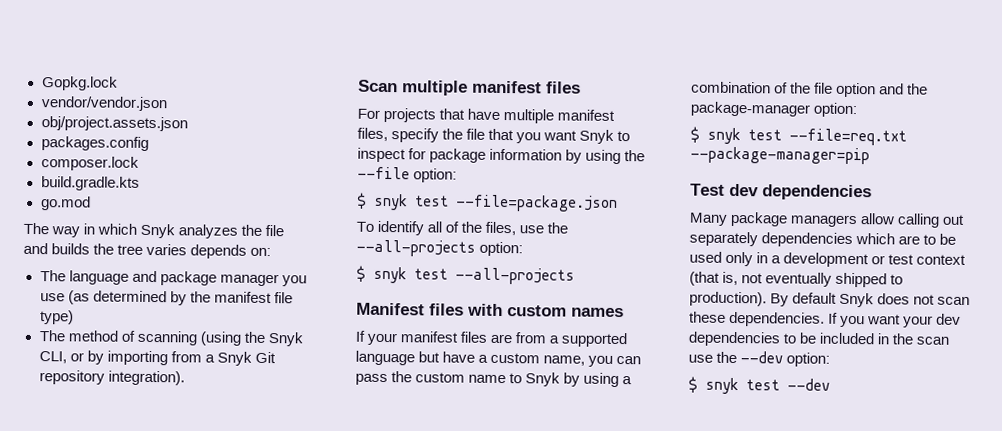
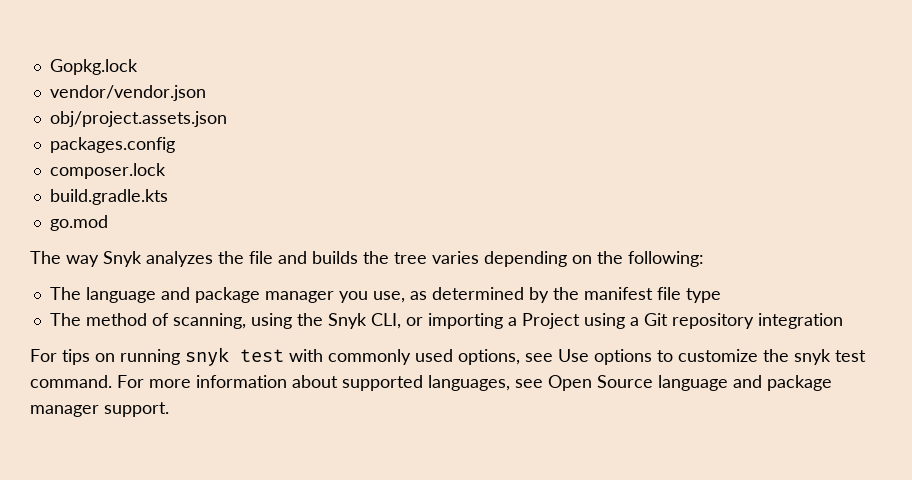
[83,223,138,235] in which -> (99, 261) none
[190,244,272,259] depends on: -> [484,251,704,267] depending on the following:
[39,290,90,305] use (as -> [372,291,427,303] use, as
[39,310,74,325] type) -> [685,288,721,303] type
[136,330,241,346] scanning (using -> [172,313,292,329] scanning, using
[86,350,276,366] [38,370,185,386] [358,79,581,96] [357,107,616,124] [357,127,631,144] [357,147,646,165] [357,166,458,183] [357,192,618,212] [356,220,569,236] [356,239,524,257] [356,265,575,285] [356,302,624,318] [355,330,628,348] [355,350,642,367] [355,371,633,388] [691,81,929,98] [690,101,858,118] [690,126,907,146] [690,146,870,165] [690,183,872,201] [689,211,966,228] [689,231,957,248] [689,251,967,268] [689,271,904,288] [689,291,971,308] [689,311,962,328] [688,331,950,347] [688,351,831,367] [688,376,830,395] by importing from a Snyk Git repository integration). // Scan multiple manifest files // For projects that have multiple manifest files, specify the file that you want Snyk to inspect for package information by using the --file option: // $ snyk test --file=package.json // To identify all of the files, use the --all-projects option: // $ snyk test --all-projects // Manifest files with custom names // If your manifest files are from a supported language but have a custom name, you can pass the custom name to Snyk by using a combination of the file option and the package-manager option: // $ snyk test --file=req.txt --package-manager=pip // Test dev dependencies // Many package managers allow calling out separately dependencies which are to be used only in a development or test context (that is, not eventually shipped to production). By default Snyk does not scan these dependencies. If you want your dev dependencies to be included in the scan use the --dev option: // $ snyk test --dev -> [427,313,843,329] [30,347,866,366] [30,375,832,391] [30,402,169,417] importing a Project using a Git repository integration // For tips on running snyk test with commonly used options, see Use options to customize the snyk test command. For more information about supported languages, see Open Source language and package manager support.

